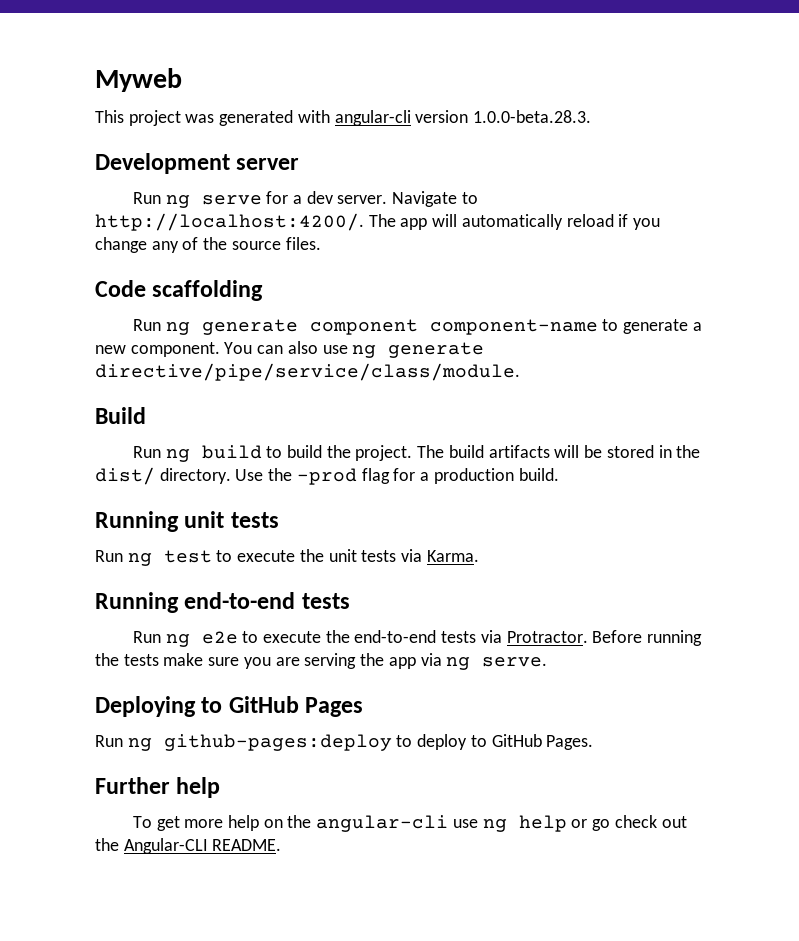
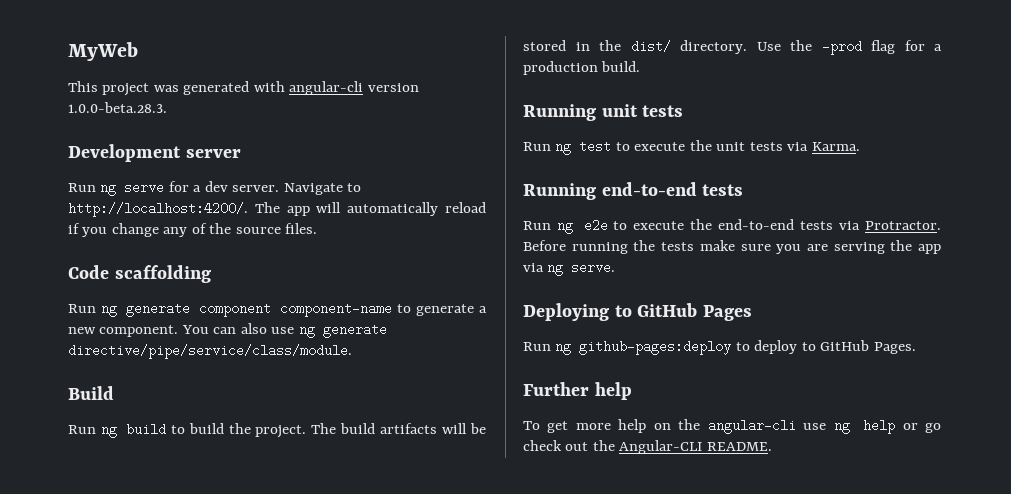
[95,68,182,92] Myweb -> [68,42,138,61] MyWeb

